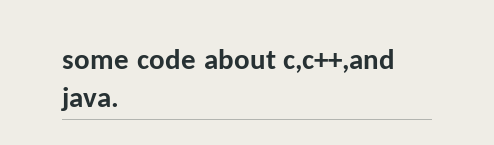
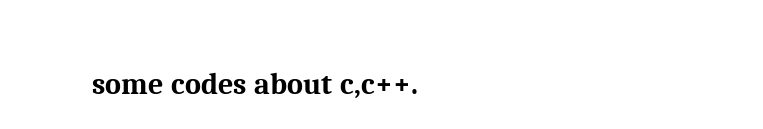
[136,49,396,73] [61,87,119,111] code about c,c++,and java. -> [170,72,418,99] codes about c,c++.

